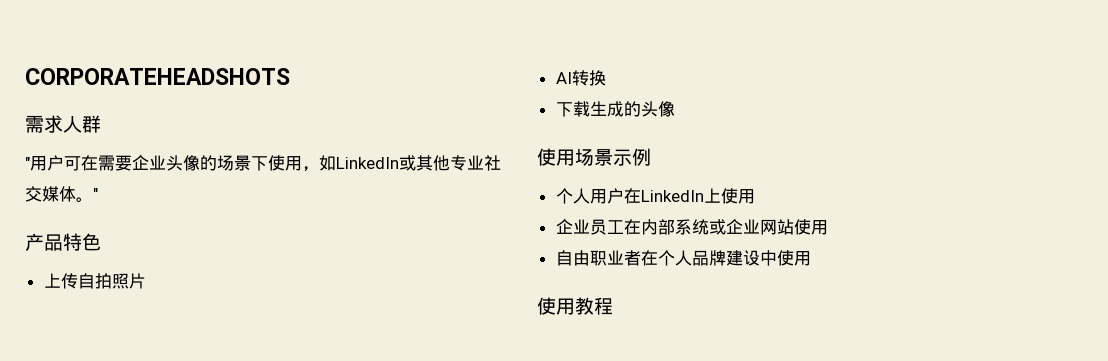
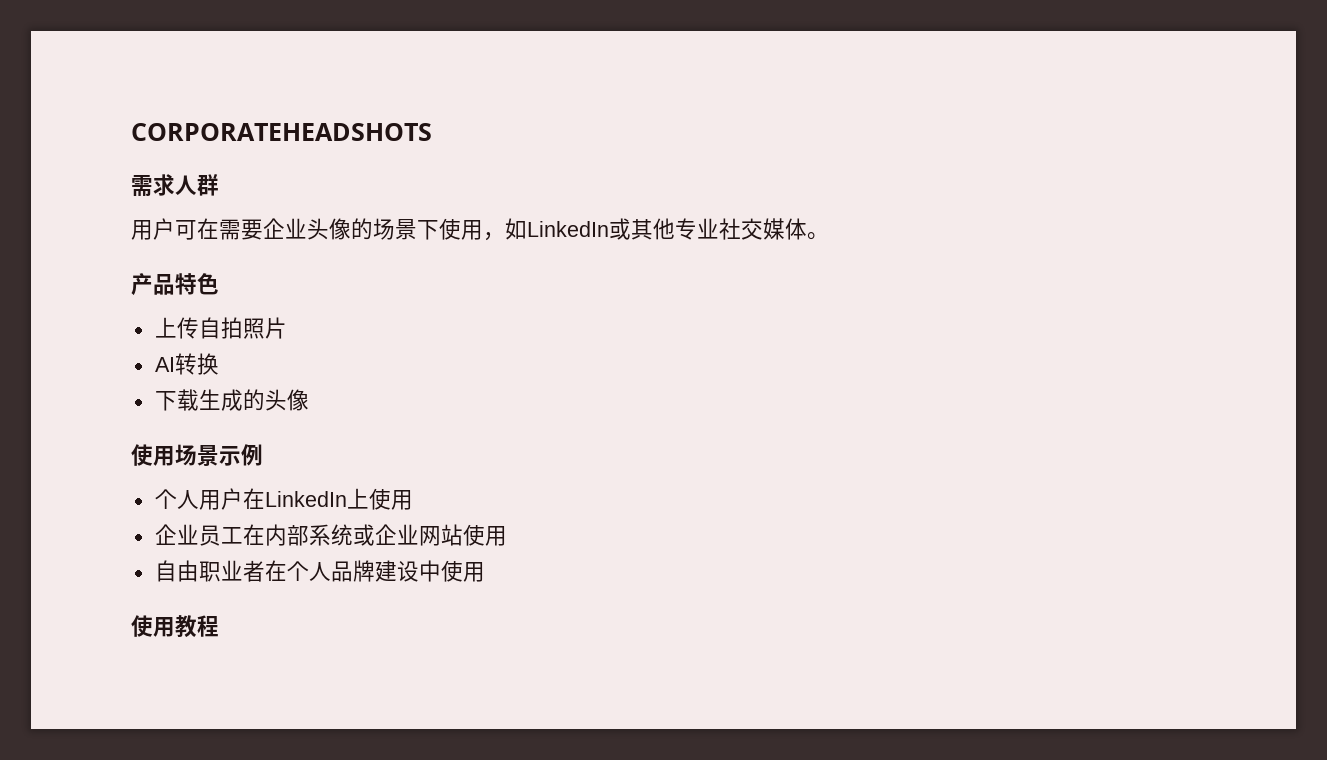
[25,157,30,169] " -> (219, 185) none
[93,188,98,200] " -> (829, 236) none

